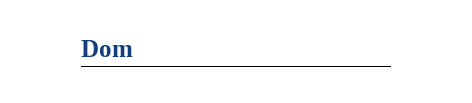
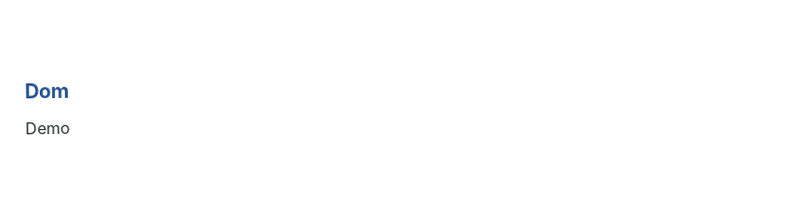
(133, 48) none -> [25,121,71,135] // Demo

